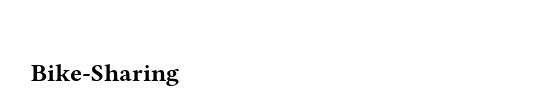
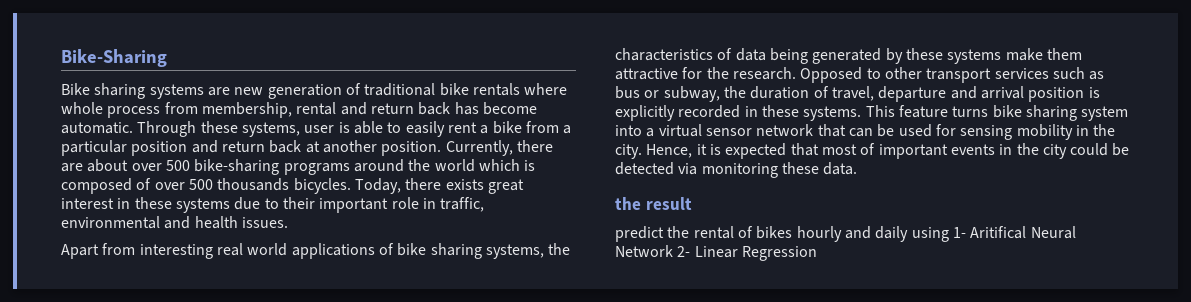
(179, 75) none -> [61,83,568,99] [61,102,537,118] [61,121,572,137] [61,140,553,156] [61,159,536,175] [61,178,524,194] [61,197,485,213] [61,216,288,229] [61,243,571,259] [615,48,1082,64] [615,67,1105,83] [615,86,1100,102] [615,105,1129,121] [615,124,1116,140] [615,143,1130,159] [615,162,858,178] [615,197,692,210] [615,226,1076,242] [615,245,817,261] // Bike sharing systems are new generation of traditional bike rentals where whole process from membership, rental and return back has become automatic. Through these systems, user is able to easily rent a bike from a particular position and return back at another position. Currently, there are about over 500 bike-sharing programs around the world which is composed of over 500 thousands bicycles. Today, there exists great interest in these systems due to their important role in traffic, environmental and health issues. // Apart from interesting real world applications of bike sharing systems, the characteristics of data being generated by these systems make them attractive for the research. Opposed to other transport services such as bus or subway, the duration of travel, departure and arrival position is explicitly recorded in these systems. This feature turns bike sharing system into a virtual sensor network that can be used for sensing mobility in the city. Hence, it is expected that most of important events in the city could be detected via monitoring these data. // the result // predict the rental of bikes hourly and daily using 1- Aritifical Neural Network 2- Linear Regression

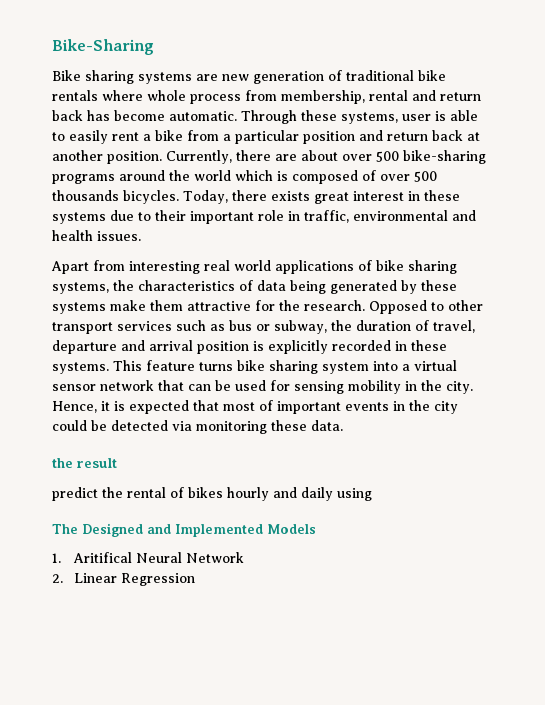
[952,227,966,238] 1- -> [52,523,316,537] [52,553,61,563] // The Designed and Implemented Models // 1.
[677,246,691,257] 2- -> [52,574,63,583] // 2.

